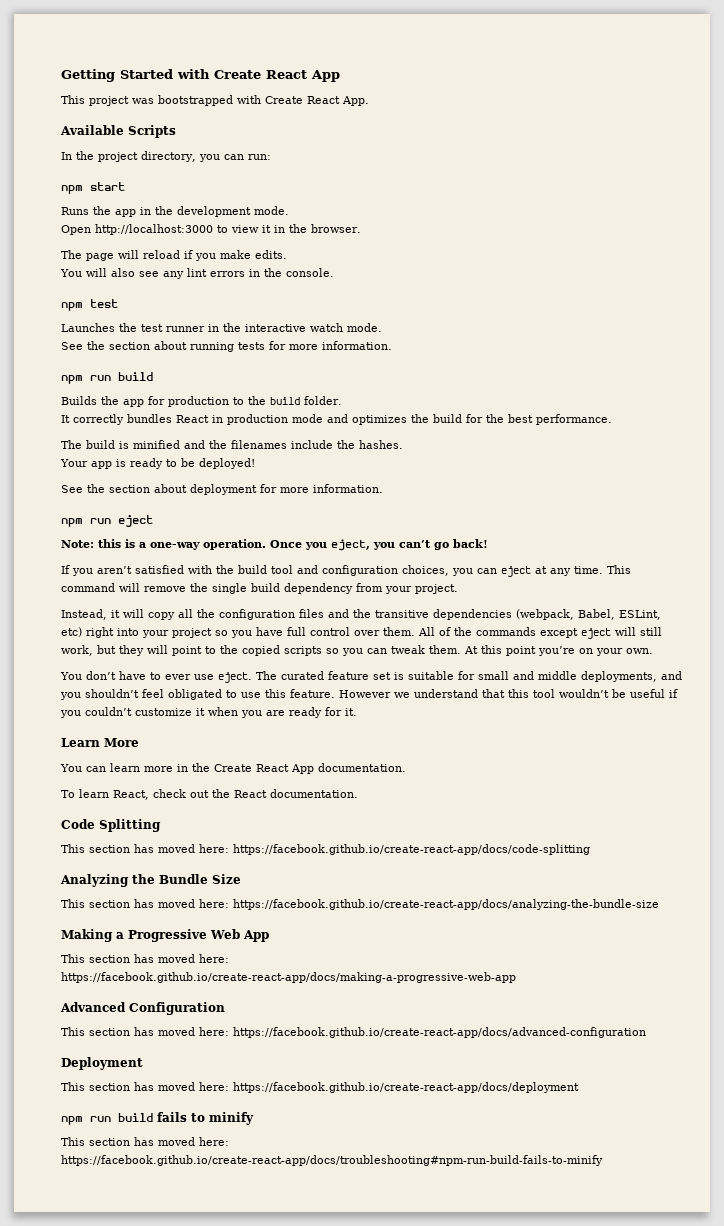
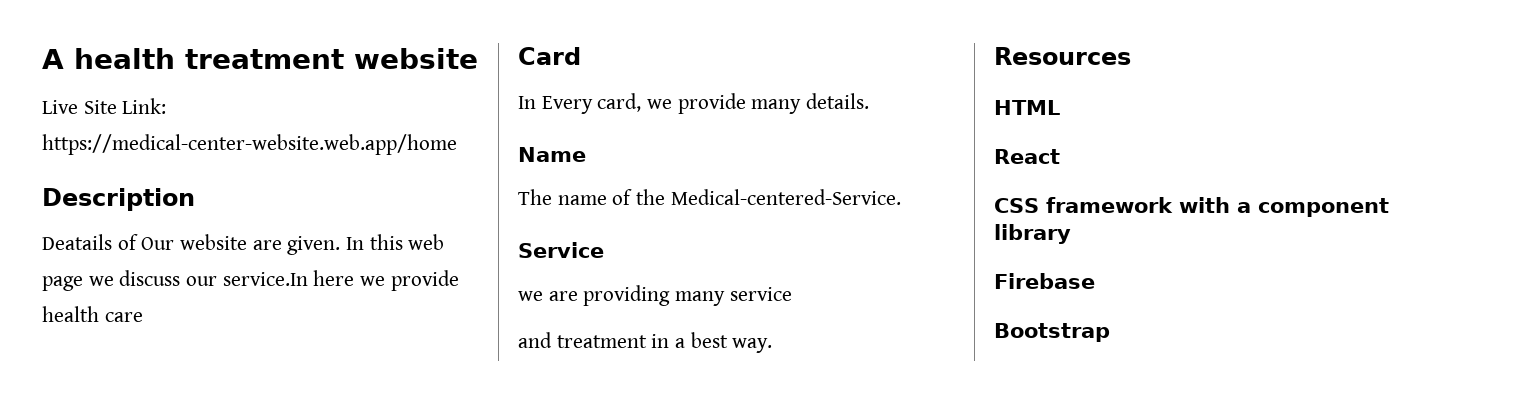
[61,69,340,82] [61,95,369,106] [60,125,176,138] [61,151,271,162] [61,182,125,194] [61,206,289,217] [61,224,361,235] [61,250,287,261] [60,268,334,279] [61,299,118,311] [61,323,382,332] [61,341,392,352] [61,372,153,384] [61,396,342,407] [61,414,612,425] [61,440,403,449] [60,458,255,469] [61,484,383,495] [61,515,153,527] [61,539,488,551] [61,565,631,577] [61,583,458,594] [61,609,661,620] [61,627,662,639] [61,645,653,656] [60,671,682,683] [60,689,678,700] [60,707,357,718] [61,738,139,747] [60,763,406,774] [61,789,358,800] [61,819,161,832] [61,844,590,855] [60,874,241,887] [61,899,659,910] [61,929,269,942] [61,954,229,963] [61,972,516,983] [60,1002,225,1015] [61,1027,646,1038] [61,1057,143,1070] [61,1082,579,1093] [61,1112,254,1125] [61,1137,229,1146] [61,1155,603,1166] Getting Started with Create React App // This project was bootstrapped with Create React App. // Available Scripts // In the project directory, you can run: // npm start // Runs the app in the development mode. // Open http://localhost:3000 to view it in the browser. // The page will reload if you make edits. // You will also see any lint errors in the console. // npm test // Launches the test runner in the interactive watch mode. // See the section about running tests for more information. // npm run build // Builds the app for production to the build folder. // It correctly bundles React in production mode and optimizes the build for the best performance. // The build is minified and the filenames include the hashes. // Your app is ready to be deployed! // See the section about deployment for more information. // npm run eject // Note: this is a one-way operation. Once you eject, you can’t go back! // If you aren’t satisfied with the build tool and configuration choices, you can eject at any time. This command will remove the single build dependency from your project. // Instead, it will copy all the configuration files and the transitive dependencies (webpack, Babel, ESLint, etc) right into your project so you have full control over them. All of the commands except eject will still work, but they will point to the copied scripts so you can tweak them. At this point you’re on your own. // You don’t have to ever use eject. The curated feature set is suitable for small and middle deployments, and you shouldn’t feel obligated to use this feature. However we understand that this tool wouldn’t be useful if you couldn’t customize it when you are ready for it. // Learn More // You can learn more in the Create React App documentation. // To learn React, check out the React documentation. // Code Splitting // This section has moved here: https://facebook.github.io/create-react-app/docs/code-splitting // Analyzing the Bundle Size // This section has moved here: https://facebook.github.io/create-react-app/docs/analyzing-the-bundle-size // Making a Progressive Web App // This section has moved here: https://facebook.github.io/create-react-app/docs/making-a-progressive-web-app // Advanced Configuration // This section has moved here: https://facebook.github.io/create-react-app/docs/advanced-configuration // Deployment // This section has moved here: https://facebook.github.io/create-react-app/docs/deployment // npm run build fails to minify // This section has moved here: https://facebook.github.io/create-react-app/docs/troubleshooting#npm-run-build-fails-to-minify -> [42,48,478,69] [42,98,167,114] [42,134,457,155] [42,188,195,211] [42,234,445,255] [42,270,459,291] [42,306,143,322] [518,47,581,65] [518,93,870,114] [518,147,586,162] [518,189,901,205] [518,242,604,258] [518,285,792,306] [518,332,773,353] [994,47,1131,65] [994,100,1060,115] [994,149,1060,164] [994,197,1389,217] [994,224,1071,244] [994,273,1095,289] [994,323,1110,342] A health treatment website // Live Site Link: https://medical-center-website.web.app/home // Description // Deatails of Our website are given. In this web page we discuss our service.In here we provide health care // Card // In Every card, we provide many details. // Name // The name of the Medical-centered-Service. // Service // we are providing many service // and treatment in a best way. // Resources // HTML // React // CSS framework with a component library // Firebase // Bootstrap

